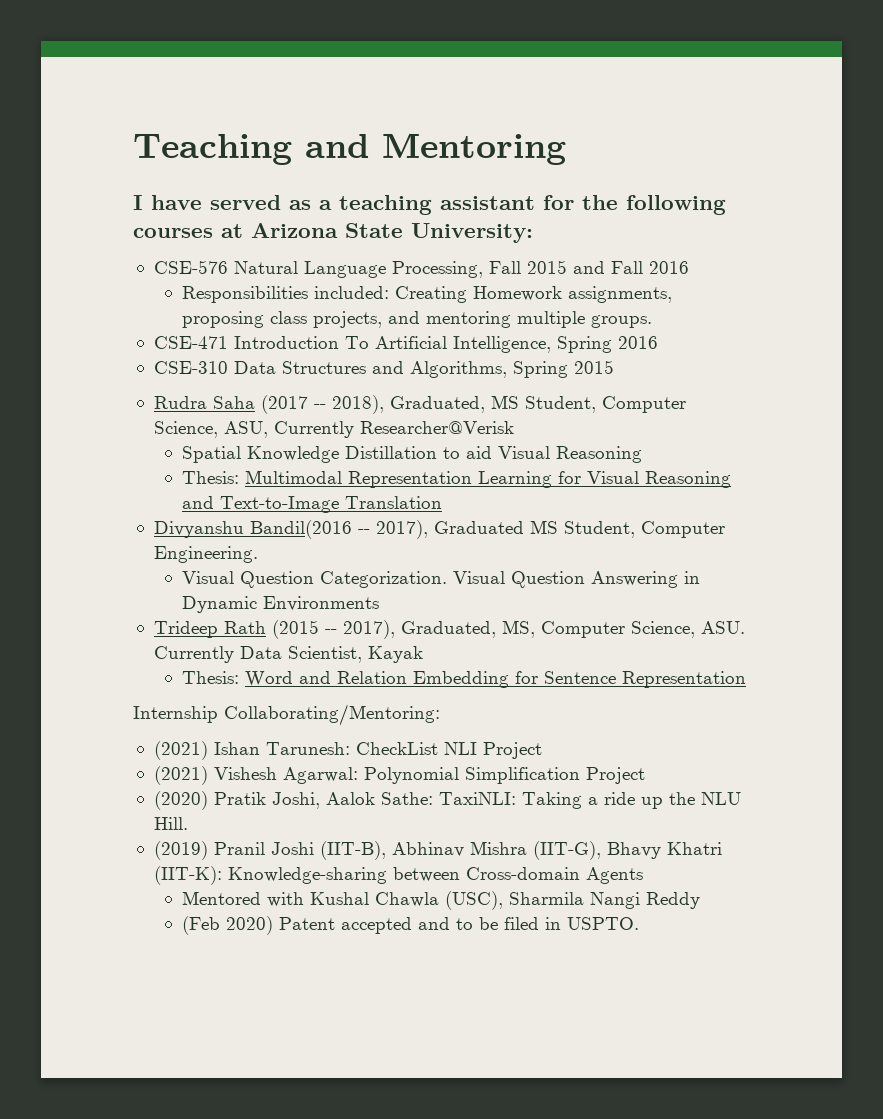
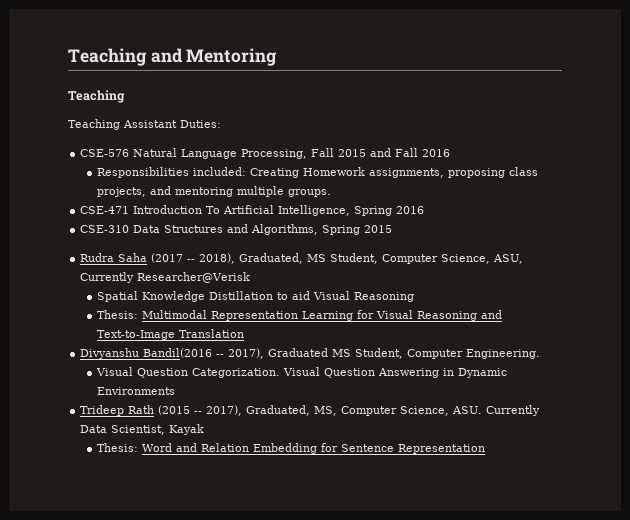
[133,195,726,215] [133,223,533,243] I have served as a teaching assistant for the following courses at Arizona State University: -> [68,90,125,103] [68,119,221,130] Teaching // Teaching Assistant Duties:
[133,704,440,726] [153,741,542,760] [153,766,645,785] [153,791,741,810] [153,817,188,830] [153,841,722,860] [153,866,643,885] [182,891,701,910] [182,916,640,935] // Internship Collaborating/Mentoring: // (2021) Ishan Tarunesh: CheckList NLI Project // (2021) Vishesh Agarwal: Polynomial Simplification Project // (2020) Pratik Joshi, Aalok Sathe: TaxiNLI: Taking a ride up the NLU Hill. // (2019) Pranil Joshi (IIT-B), Abhinav Mishra (IIT-G), Bhavy Khatri (IIT-K): Knowledge-sharing between Cross-domain Agents // Mentored with Kushal Chawla (USC), Sharmila Nangi Reddy // (Feb 2020) Patent accepted and to be filed in USPTO. -> (486, 449) none

